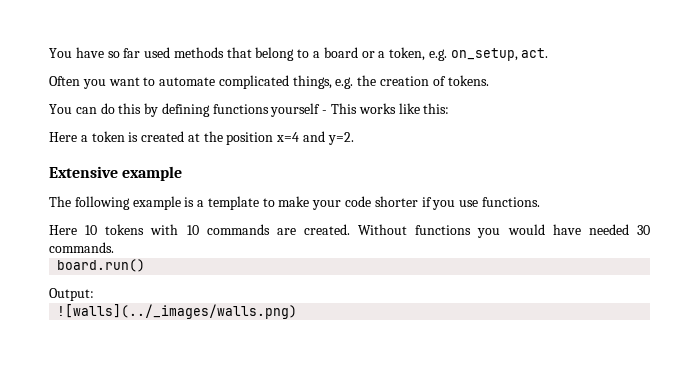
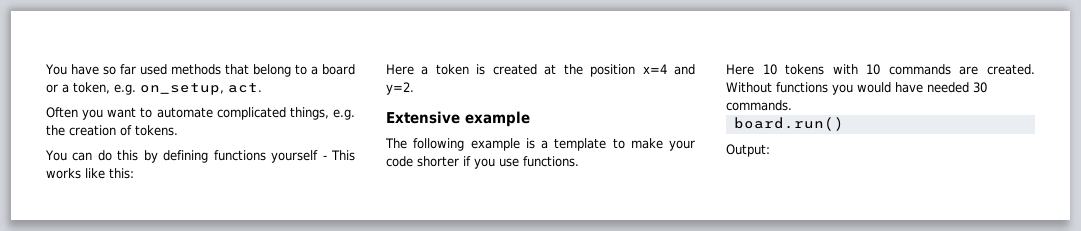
[57,304,298,319] // ![walls](../_images/walls.png) -> (770, 150) none

